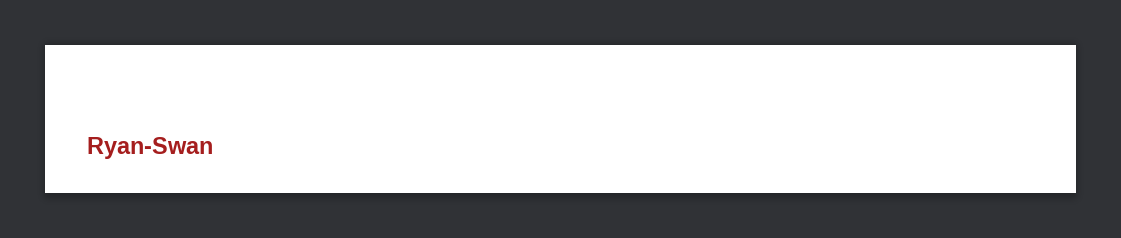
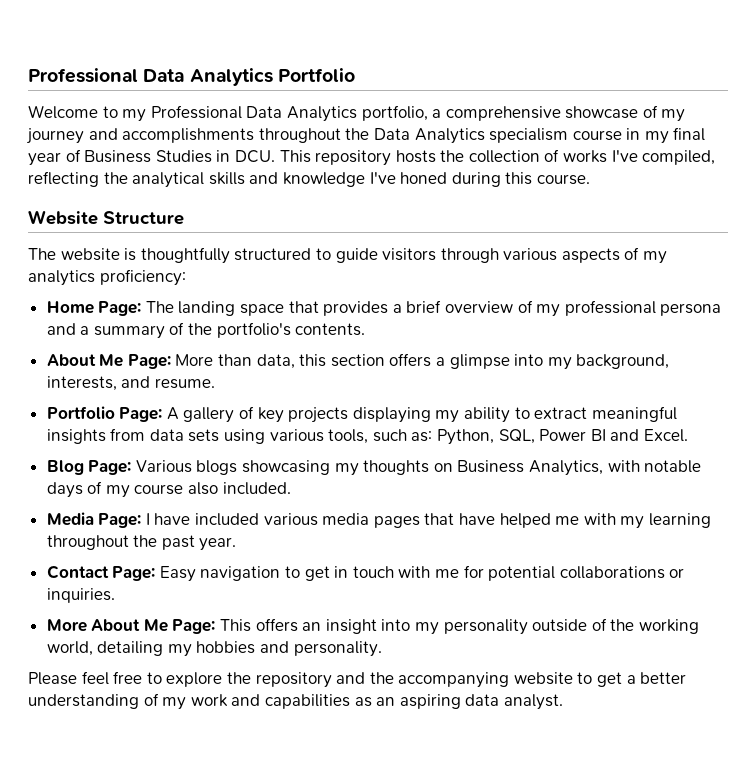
[87,137,213,159] Ryan-Swan -> [28,68,355,86] [28,105,686,122] [26,127,706,144] [28,149,716,166] [28,171,590,188] [28,210,184,225] [28,247,668,264] [28,269,186,286] [46,300,722,317] [46,322,366,339] [46,353,670,370] [46,376,215,391] [46,406,677,423] [46,428,688,445] [46,460,702,476] [46,481,291,498] [46,512,711,529] [46,535,237,551] [46,565,685,582] [46,588,115,603] [46,618,699,635] [46,641,382,657] [28,671,687,688] [28,693,563,710] Professional Data Analytics Portfolio // Welcome to my Professional Data Analytics portfolio, a comprehensive showcase of my journey and accomplishments throughout the Data Analytics specialism course in my final year of Business Studies in DCU. This repository hosts the collection of works I've compiled, reflecting the analytical skills and knowledge I've honed during this course. // Website Structure // The website is thoughtfully structured to guide visitors through various aspects of my analytics proficiency: // Home Page: The landing space that provides a brief overview of my professional persona and a summary of the portfolio's contents. // About Me Page: More than data, this section offers a glimpse into my background, interests, and resume. // Portfolio Page: A gallery of key projects displaying my ability to extract meaningful insights from data sets using various tools, such as: Python, SQL, Power BI and Excel. // Blog Page: Various blogs showcasing my thoughts on Business Analytics, with notable days of my course also included. // Media Page: I have included various media pages that have helped me with my learning throughout the past year. // Contact Page: Easy navigation to get in touch with me for potential collaborations or inquiries. // More About Me Page: This offers an insight into my personality outside of the working world, detailing my hobbies and personality. // Please feel free to explore the repository and the accompanying website to get a better understanding of my work and capabilities as an aspiring data analyst.

